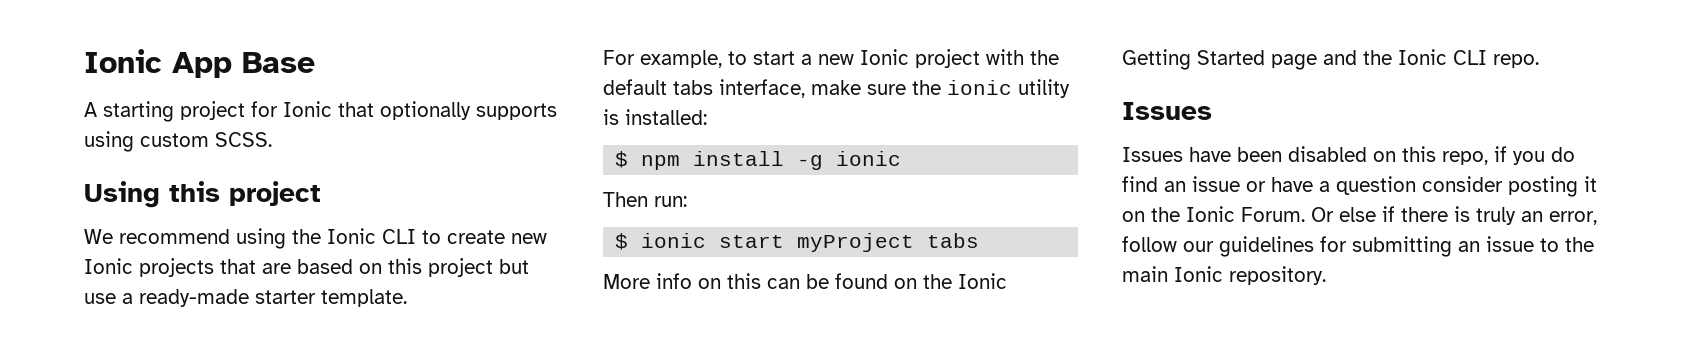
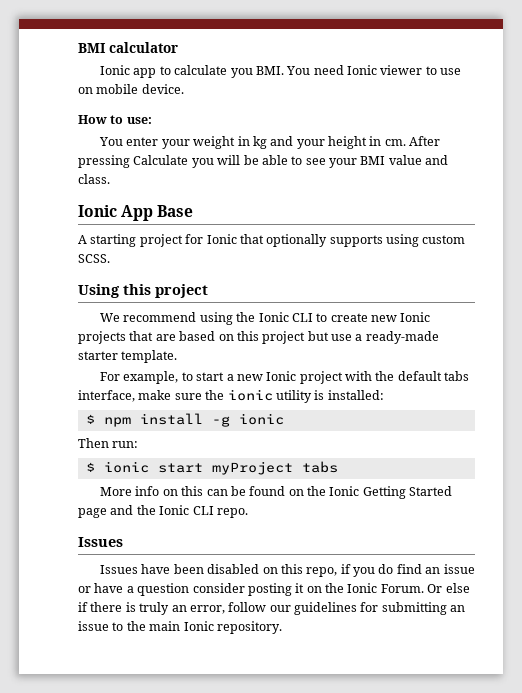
(84, 61) none -> [78,42,178,53] [99,65,462,78] [78,84,184,94] [78,115,152,124] [98,136,441,149] [78,155,449,168] [78,174,110,184] BMI calculator // Ionic app to calculate you BMI. You need Ionic viewer to use on mobile device. // How to use: // You enter your weight in kg and your height in cm. After pressing Calculate you will be able to see your BMI value and class. //

